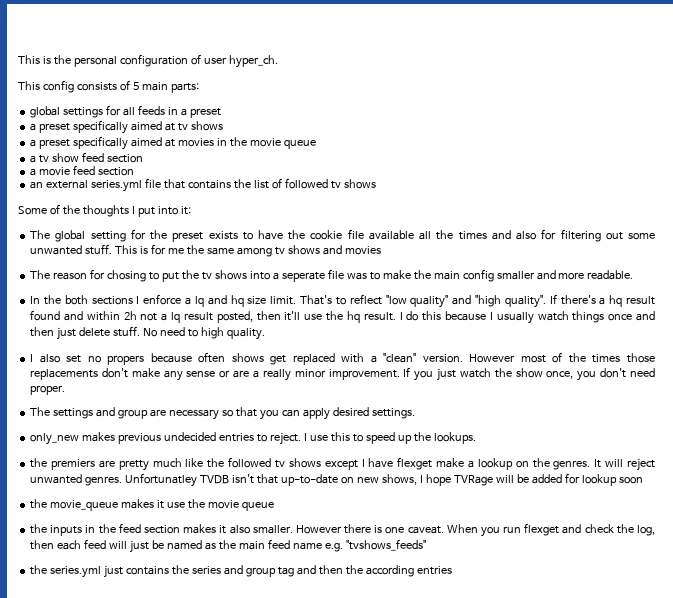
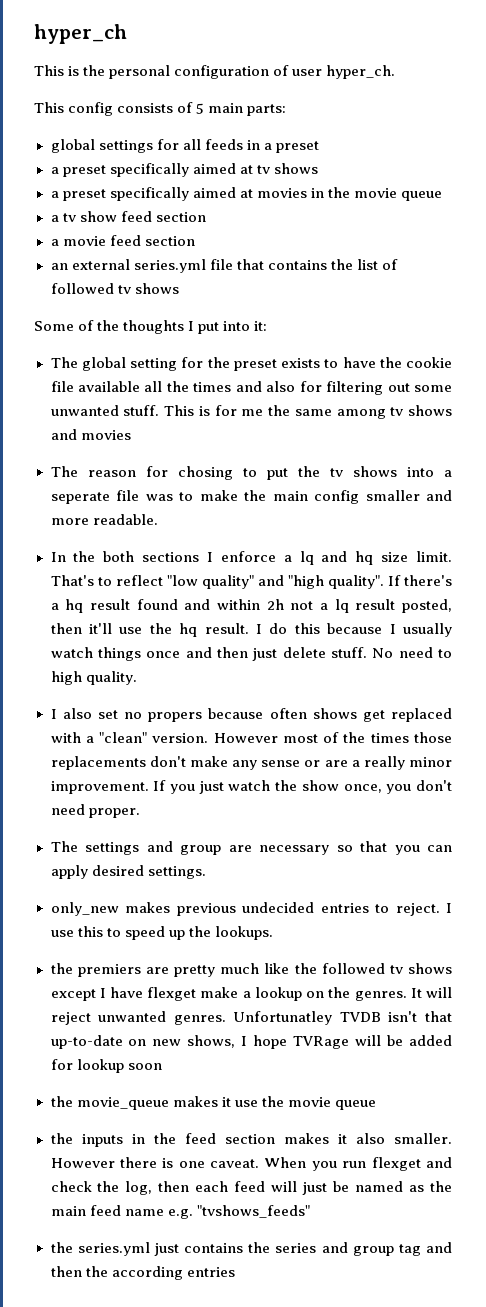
(18, 59) none -> [34,24,127,44] hyper_ch //

